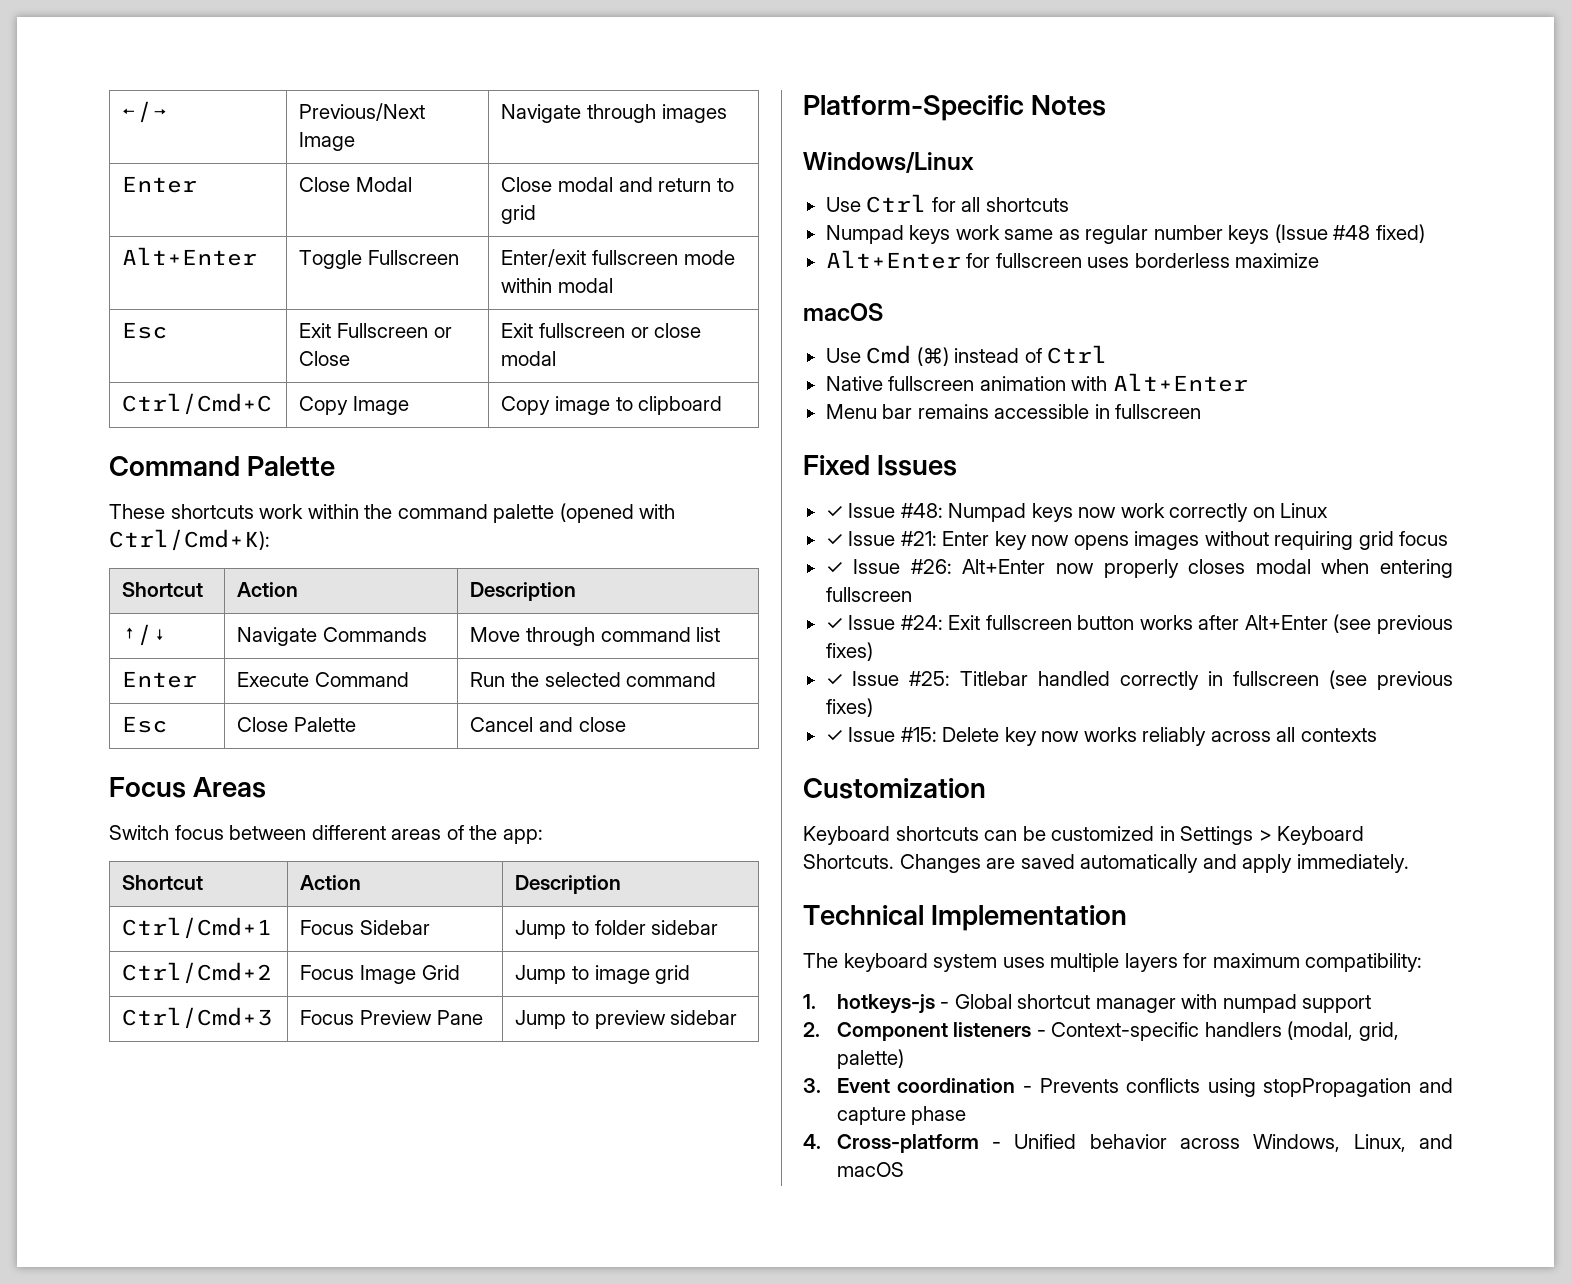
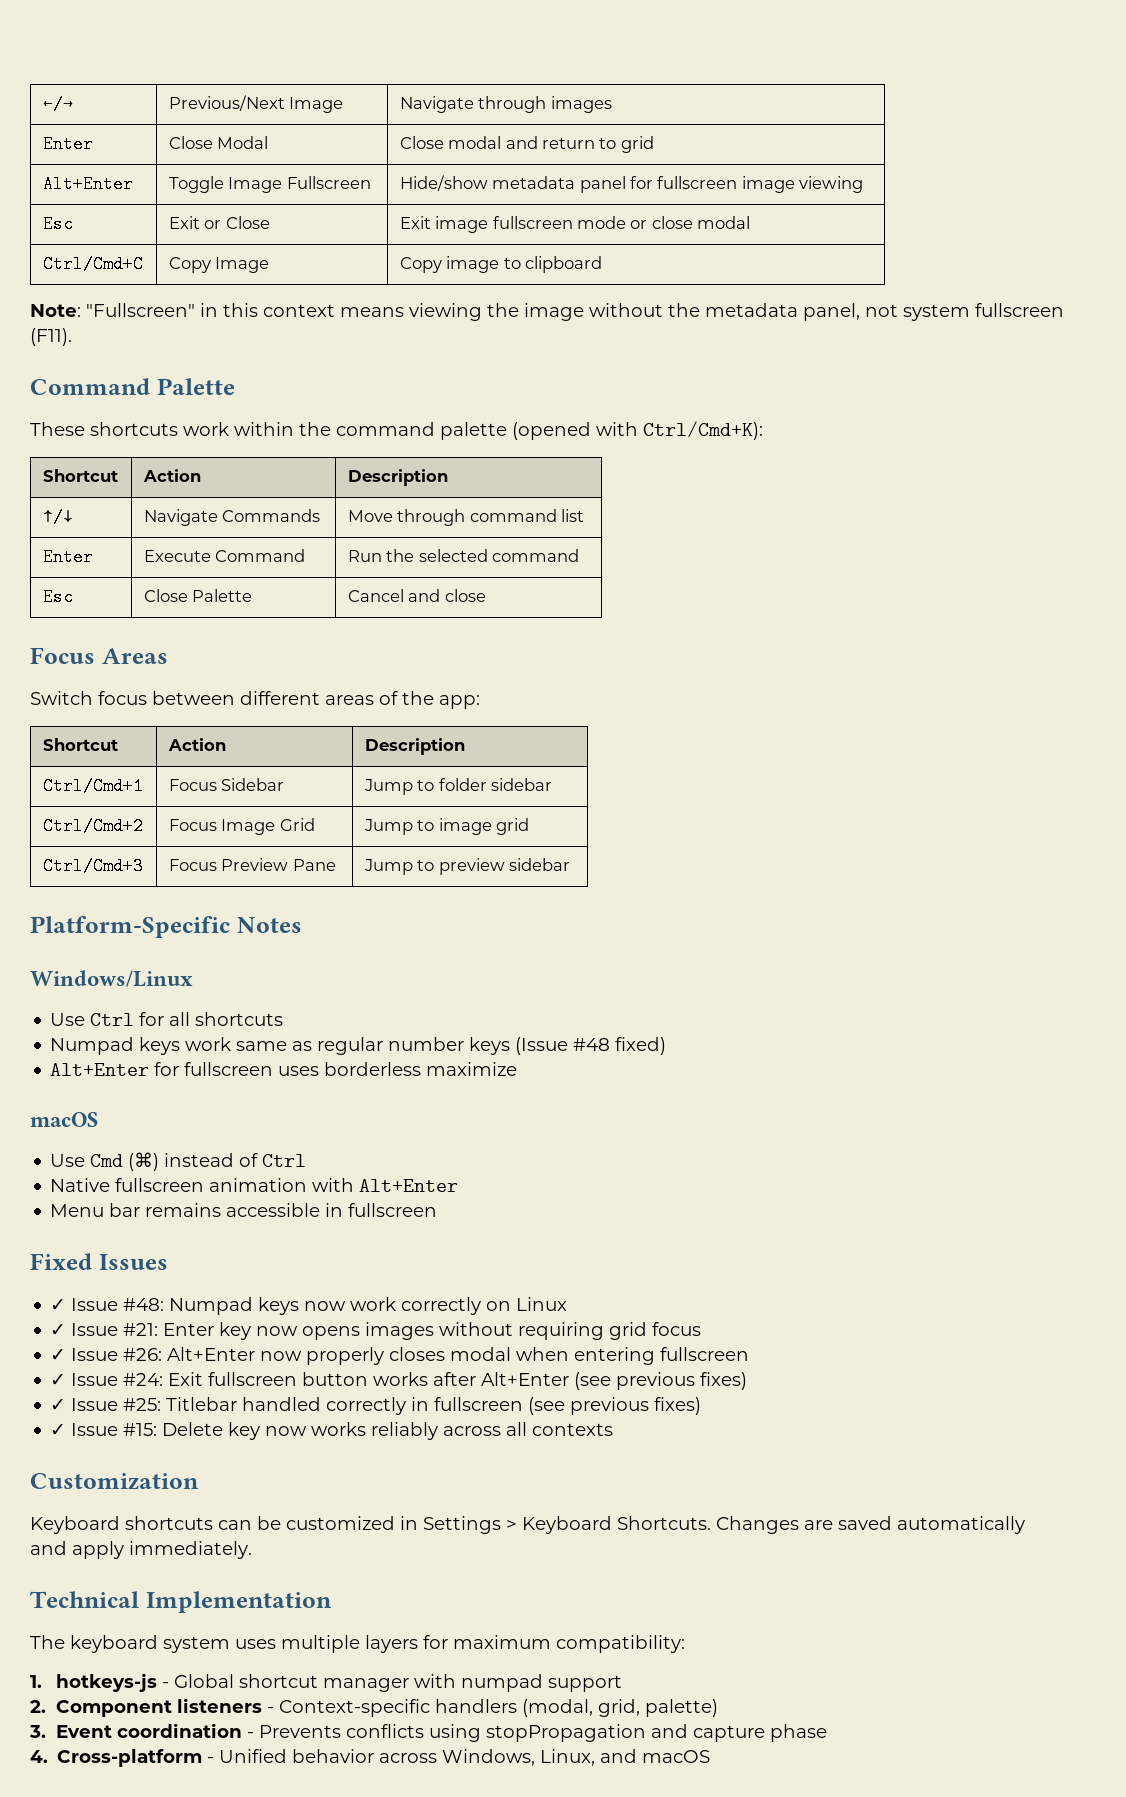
(363, 259) none -> [228,177,283,193] Image
[501,249,735,267] [501,278,613,293] Enter/exit fullscreen mode within modal -> [399,175,864,193] Hide/show metadata panel for fullscreen image viewing
[336,323,428,338] Fullscreen -> (200, 222) none
[538,323,625,338] fullscreen -> [435,216,626,233] image fullscreen mode
(723, 405) none -> [30,303,1064,321] [30,328,72,346] // Note: "Fullscreen" in this context means viewing the image without the metadata panel, not system fullscreen (F11).

